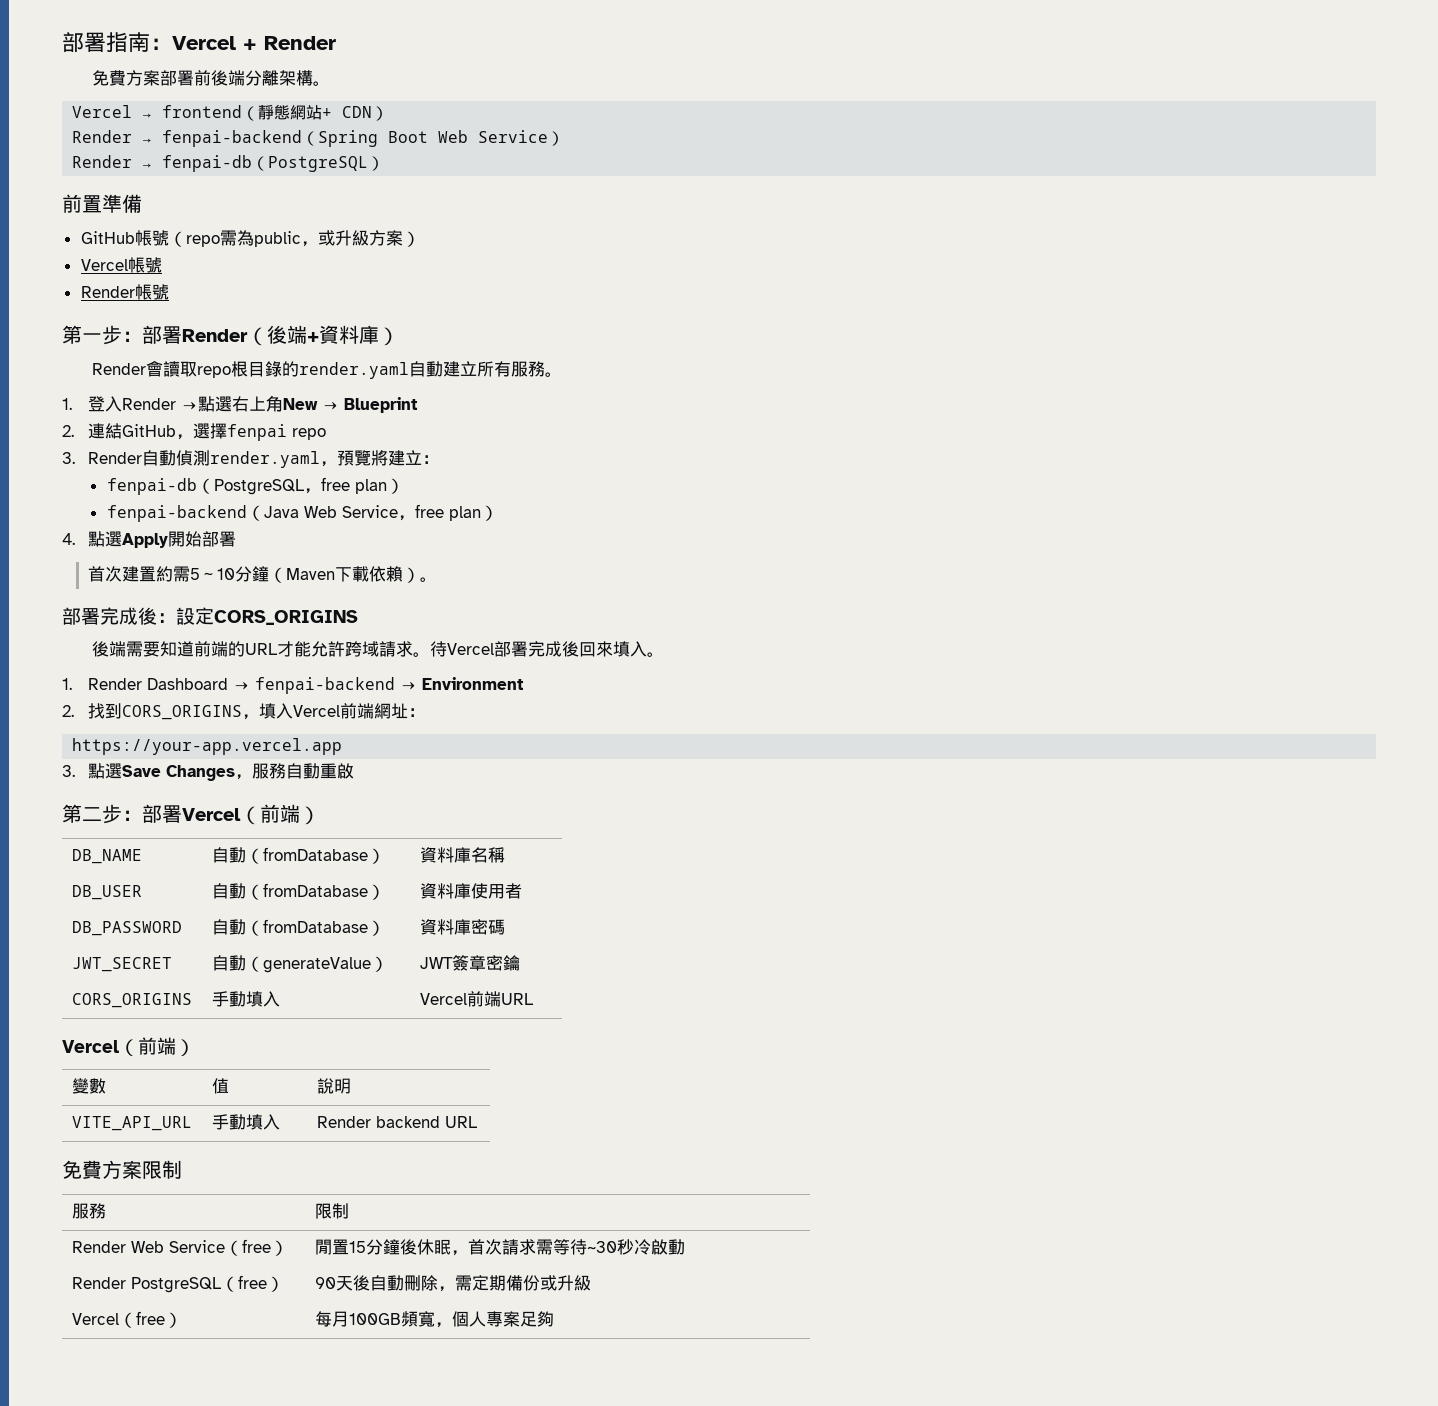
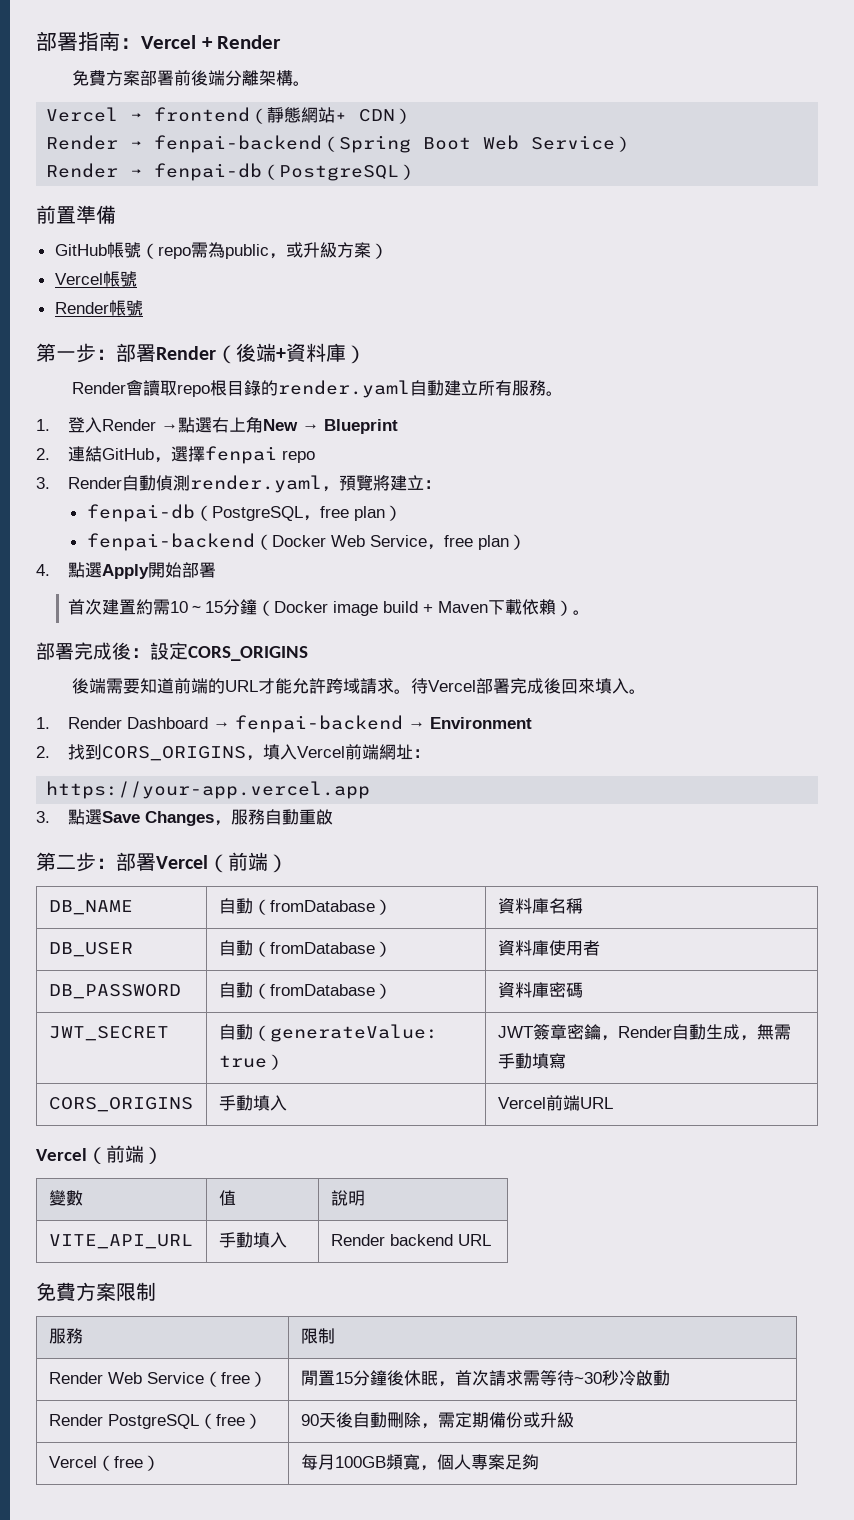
[263,506,299,518] Java -> [271,535,326,547] Docker
[190,566,287,583] 5～10分鐘（ -> [169,599,433,616] 10～15分鐘（Docker image build +
[262,957,371,973] generateValue -> [269,1024,438,1042] [218,1055,267,1068] generateValue: true
(520, 963) none -> [600,1024,791,1041] [497,1053,566,1069] ，Render自動生成，無需手動填寫

